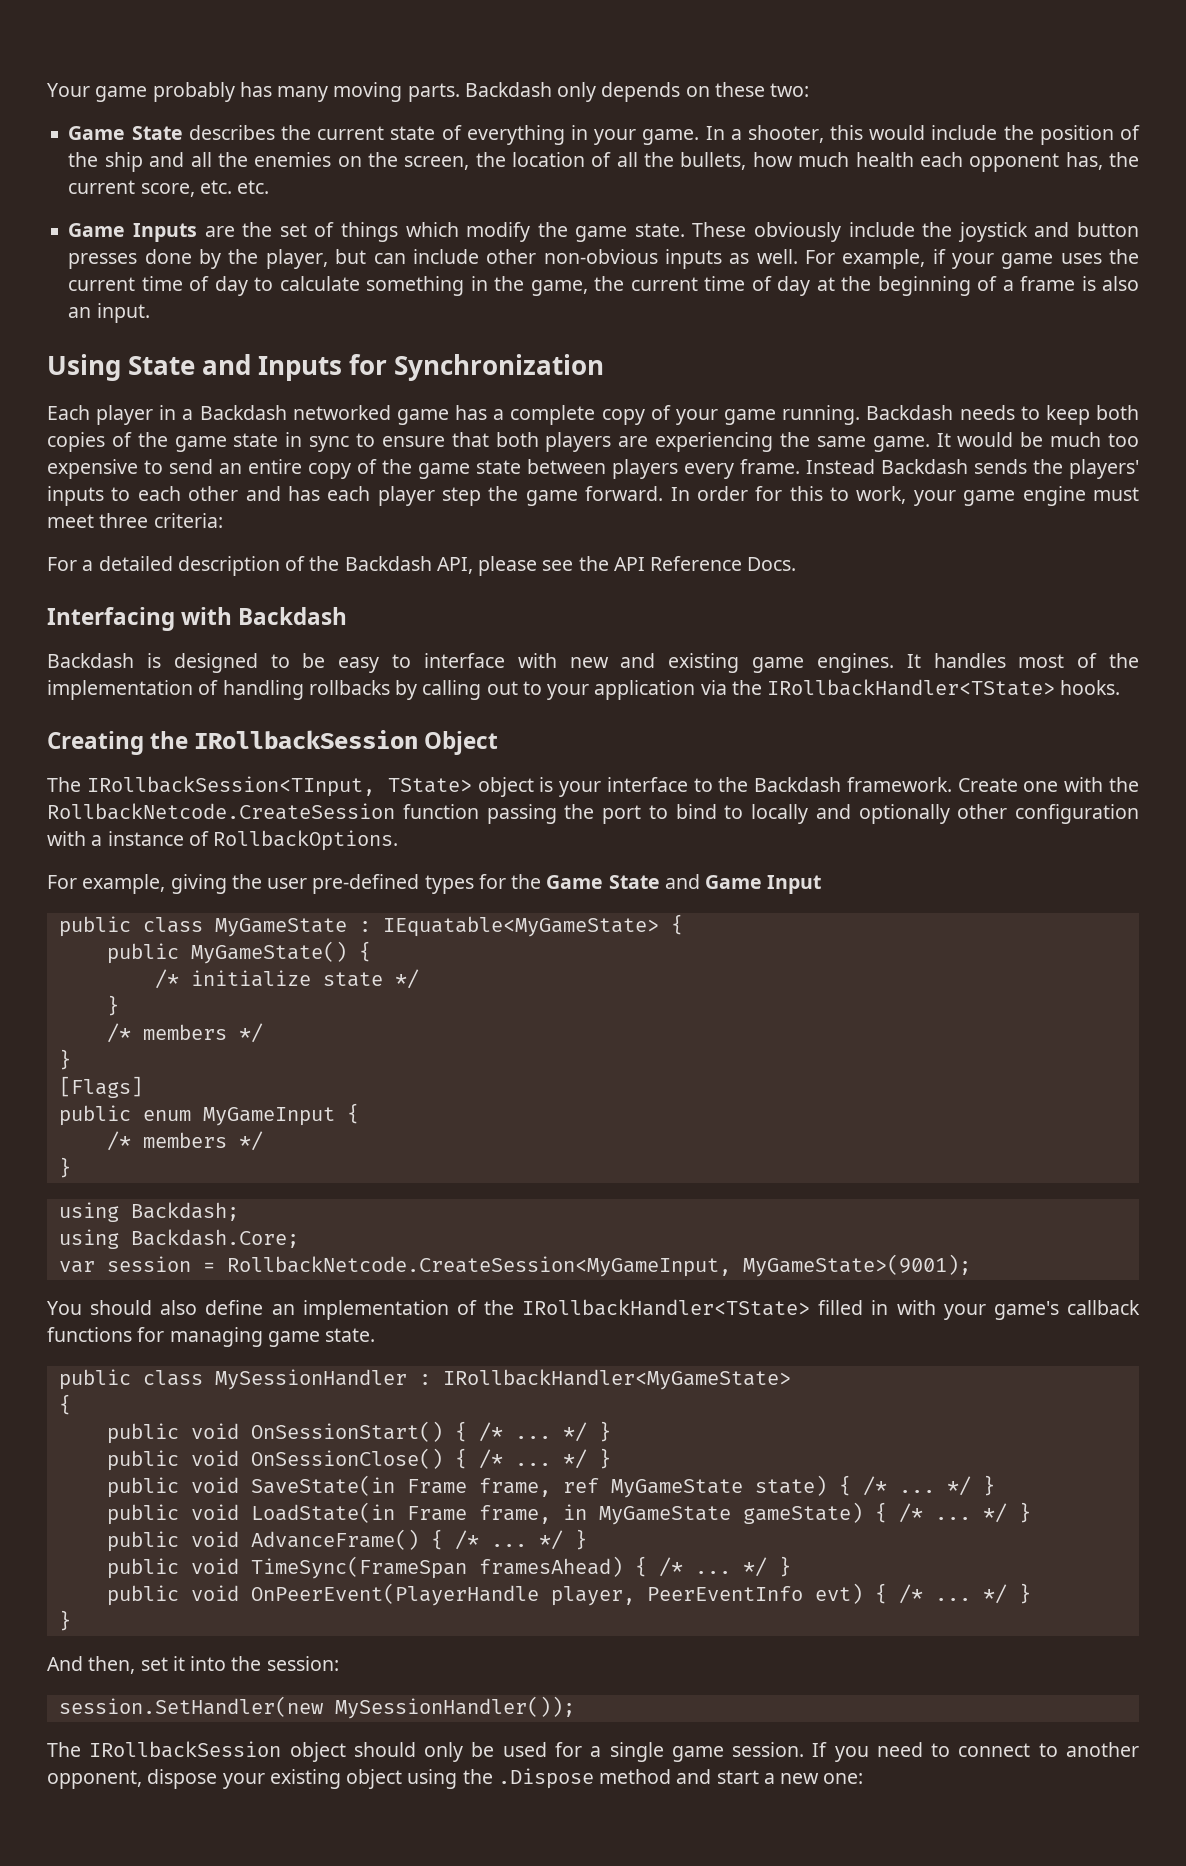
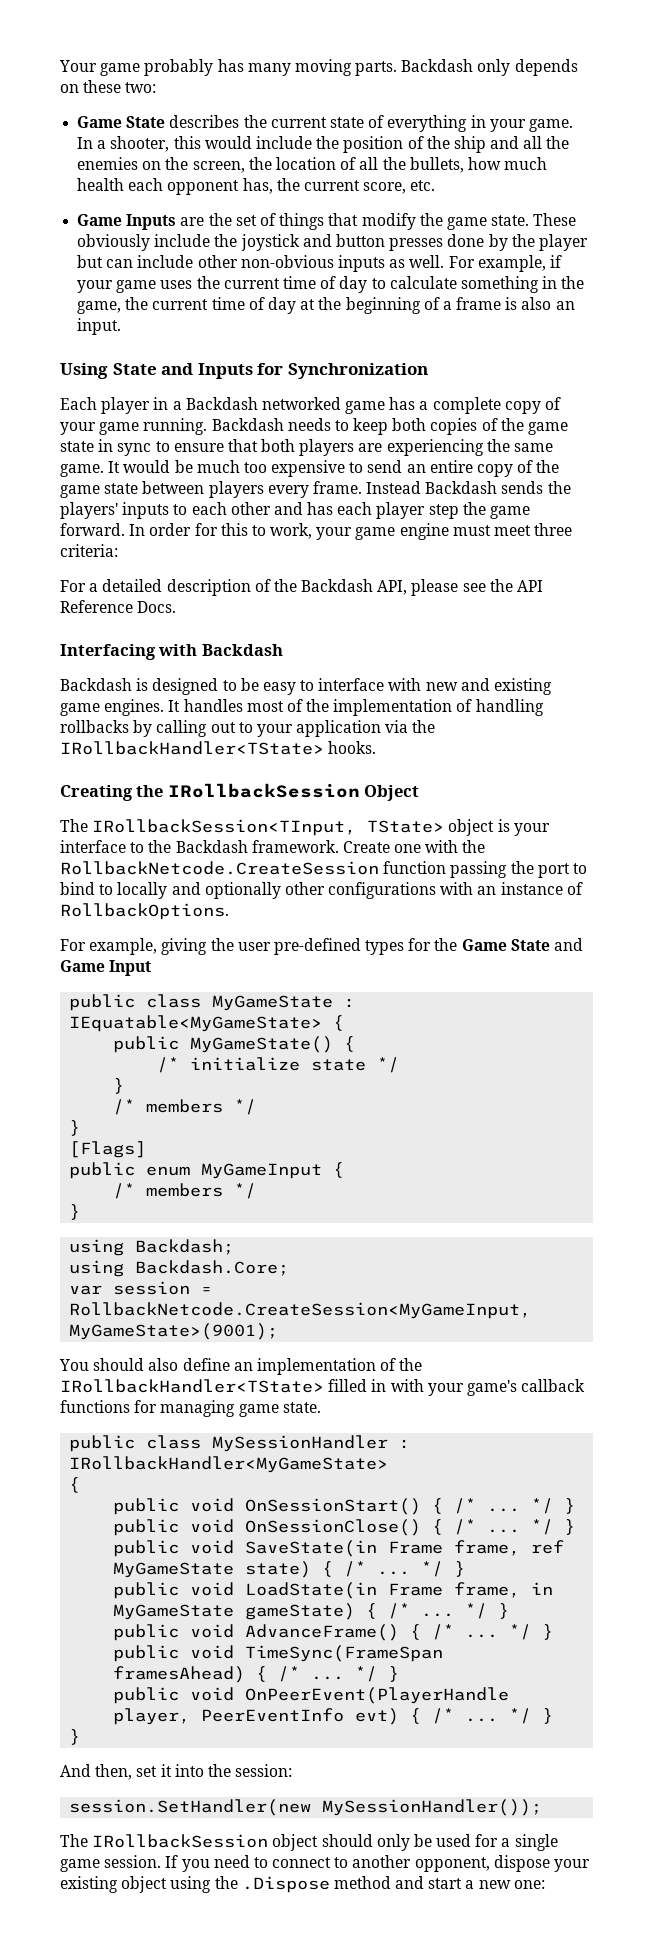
[237,180,270,194] etc. -> (436, 185) none
[405,222,459,237] which -> [328,213,359,226] that
[265,249,328,269] player, -> [538,234,588,251] player
[1015,804,1139,824] [47,831,103,846] configuration with a -> [328,882,497,899] configurations with an

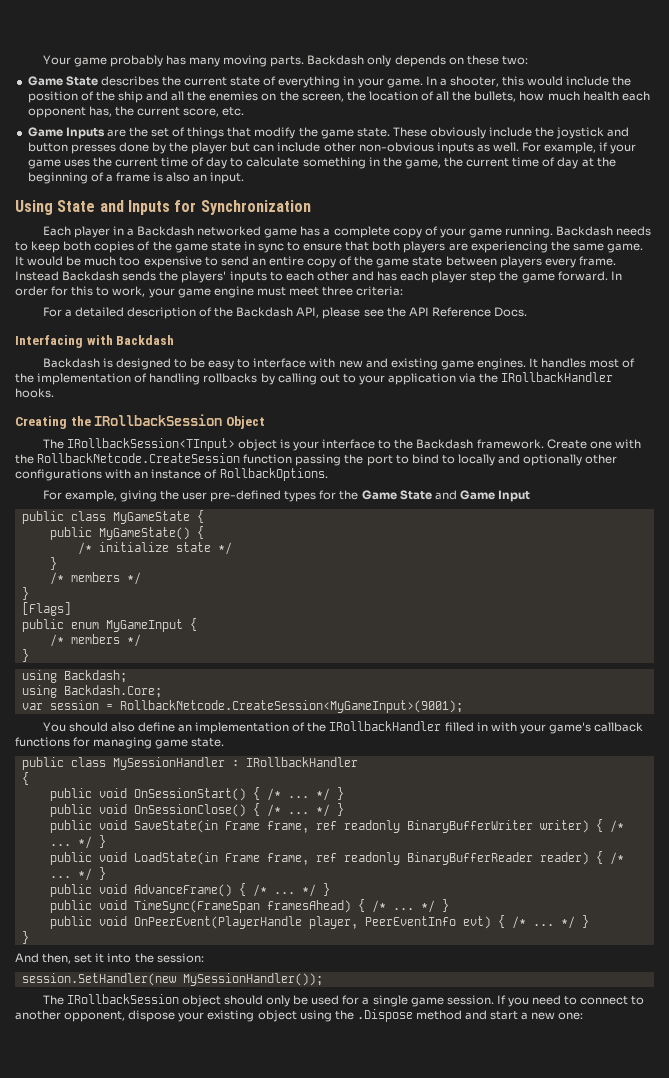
[60,741,324,755] IRollbackHandler<TState> -> [501,372,614,382] IRollbackHandler
[92,819,445,836] IRollbackSession<TInput, TState> -> [66,438,235,451] IRollbackSession<TInput>
[344,998,356,1008] [69,1015,323,1032] : IEquatable<MyGameState> -> (190, 517) none
[69,1302,532,1319] [69,1323,279,1340] RollbackNetcode.CreateSession<MyGameInput, MyGameState>(9001); -> [119,700,463,713] RollbackNetcode.CreateSession<MyGameInput>(9001);
[60,1379,324,1393] IRollbackHandler<TState> -> [329,721,442,731] IRollbackHandler
[69,1456,389,1473] IRollbackHandler<MyGameState> -> [245,757,358,767] IRollbackHandler
[113,1561,312,1578] MyGameState state) -> [343,820,589,833] readonly BinaryBufferWriter writer)
[531,1582,554,1595] [113,1603,356,1620] in MyGameState gameState) -> [315,852,589,865] ref readonly BinaryBufferReader reader)

